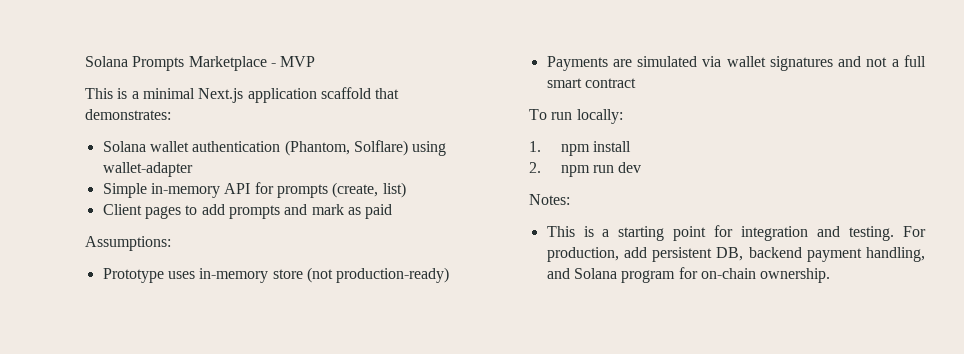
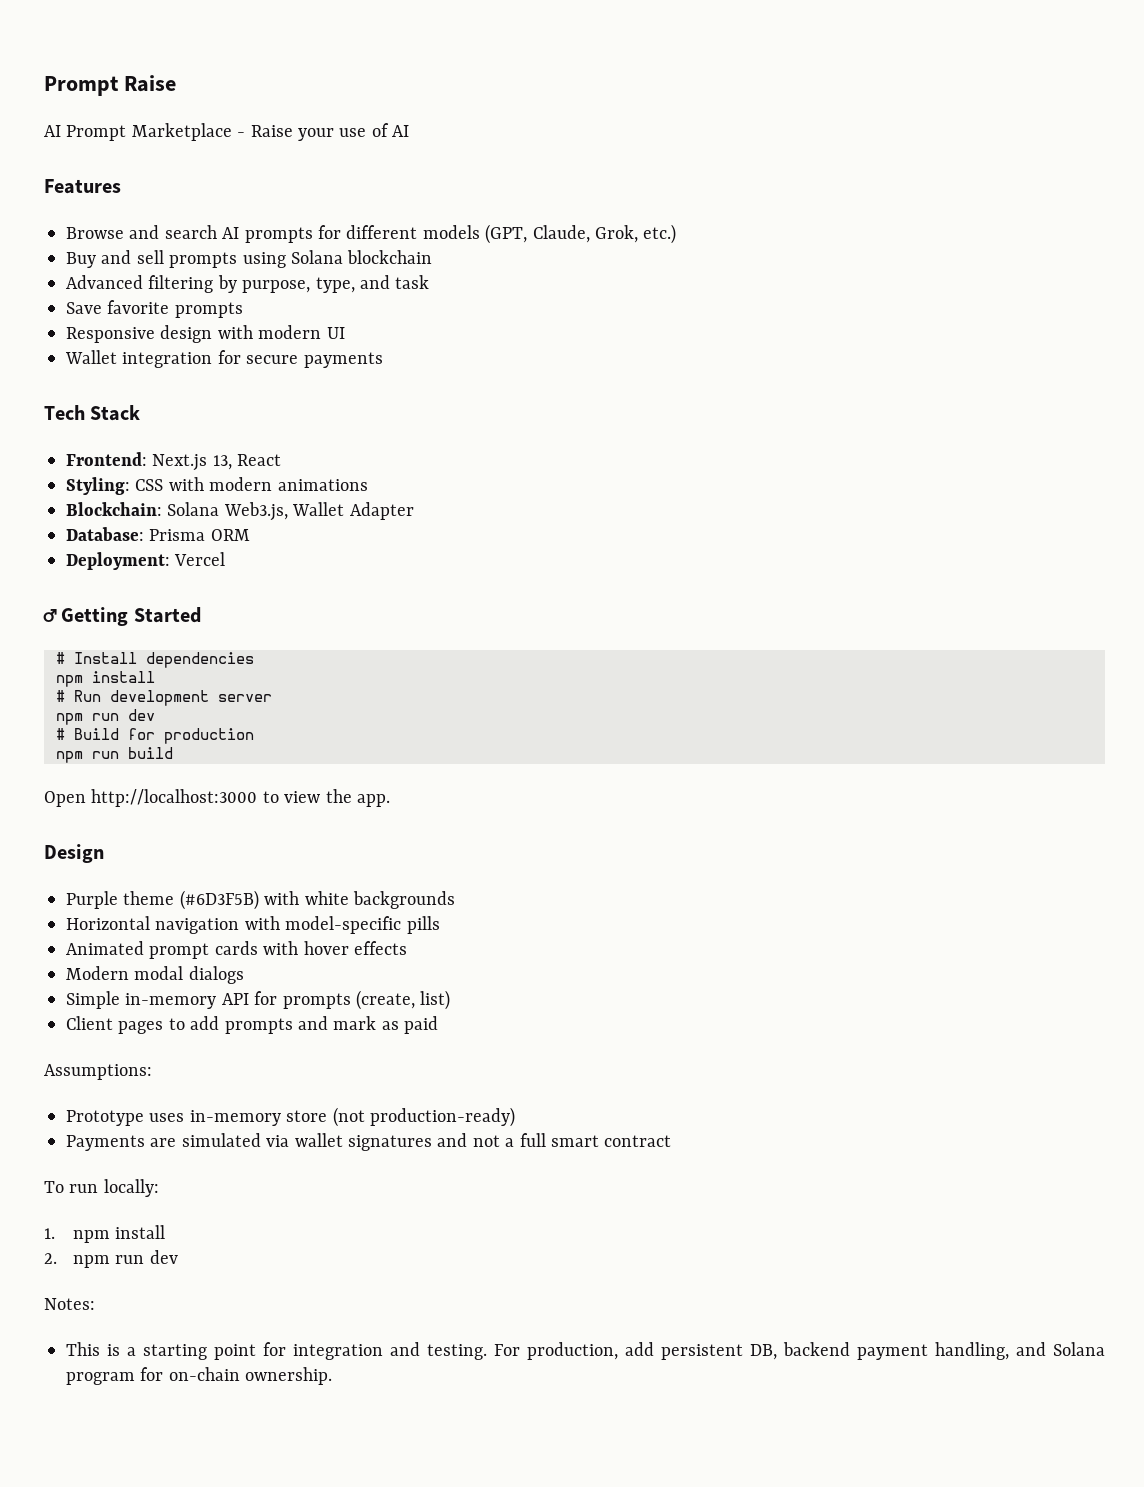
[85,56,316,71] [85,87,400,103] [85,109,171,120] [102,140,447,156] [102,162,193,177] Solana Prompts Marketplace - MVP // This is a minimal Next.js application scaffold that demonstrates: // Solana wallet authentication (Phantom, Solflare) using wallet-adapter -> [44,75,176,96] [44,123,410,141] [44,179,121,194] [66,224,677,244] [66,250,433,268] [66,275,430,293] [66,300,243,318] [66,325,345,343] [65,350,383,368] [44,405,141,421] [66,452,282,471] [66,477,368,495] [66,502,414,521] [66,527,250,541] [66,552,226,570] [43,607,201,626] [56,652,254,668] [56,671,155,687] [56,690,272,706] [56,709,155,725] [56,728,254,744] [56,747,173,763] [44,789,390,807] [44,844,104,863] [66,890,455,910] [66,916,440,934] [66,941,407,959] [66,966,244,984] Prompt Raise // AI Prompt Marketplace - Raise your use of AI // Features // Browse and search AI prompts for different models (GPT, Claude, Grok, etc.) // Buy and sell prompts using Solana blockchain // Advanced filtering by purpose, type, and task // Save favorite prompts // Responsive design with modern UI // Wallet integration for secure payments // Tech Stack // Frontend: Next.js 13, React // Styling: CSS with modern animations // Blockchain: Solana Web3.js, Wallet Adapter // Database: Prisma ORM // Deployment: Vercel // ♂ Getting Started // # Install dependencies // npm install // # Run development server // npm run dev // # Build for production // npm run build // Open http://localhost:3000 to view the app. // Design // Purple theme (#6D3F5B) with white backgrounds // Horizontal navigation with model-specific pills // Animated prompt cards with hover effects // Modern modal dialogs

